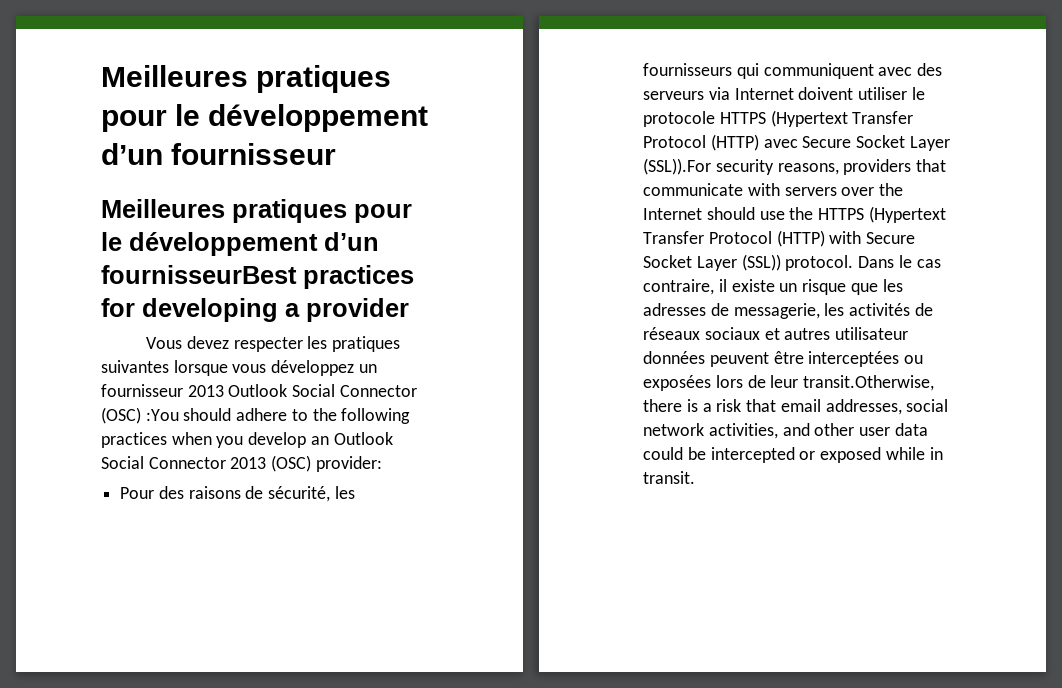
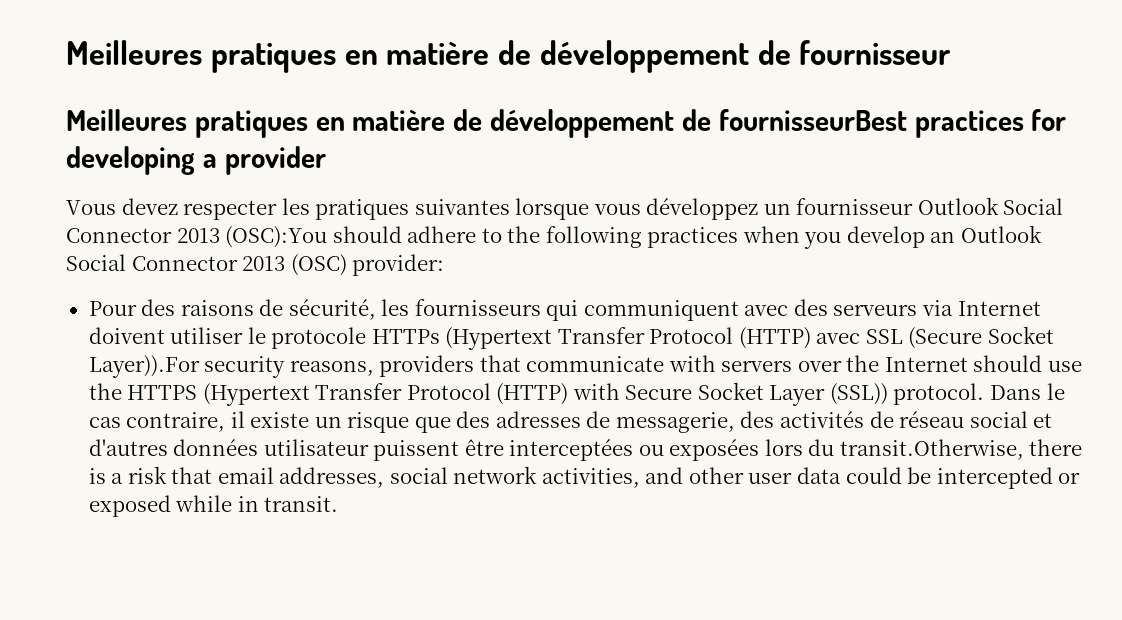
[101,65,392,93] [101,104,429,132] [101,143,337,165] [101,199,412,223] [101,232,379,256] Meilleures pratiques pour le développement d’un fournisseur // Meilleures pratiques pour le développement d’un -> [66,40,952,73] [66,109,711,138] Meilleures pratiques en matière de développement de fournisseur // Meilleures pratiques en matière de développement de
[187,384,417,397] [101,407,179,424] 2013 Outlook Social Connector (OSC) :You -> [917,197,1064,215] [66,226,328,248] Outlook Social Connector 2013 (OSC):You
[719,112,766,124] HTTPS -> [371,329,440,344] HTTPs
[802,135,950,151] [643,158,712,175] Secure Socket Layer (SSL)).For -> [865,326,1054,349] [88,355,200,378] SSL (Secure Socket Layer)).For
[882,279,903,292] les -> [456,411,491,428] des
[824,303,845,316] les -> [740,411,775,428] des
[643,327,909,340] [643,351,769,367] réseaux sociaux et autres utilisateur données peuvent -> [899,411,1053,428] [88,439,460,461] réseau social et d'autres données utilisateur puissent
[747,375,799,388] de leur -> [808,439,835,456] du

